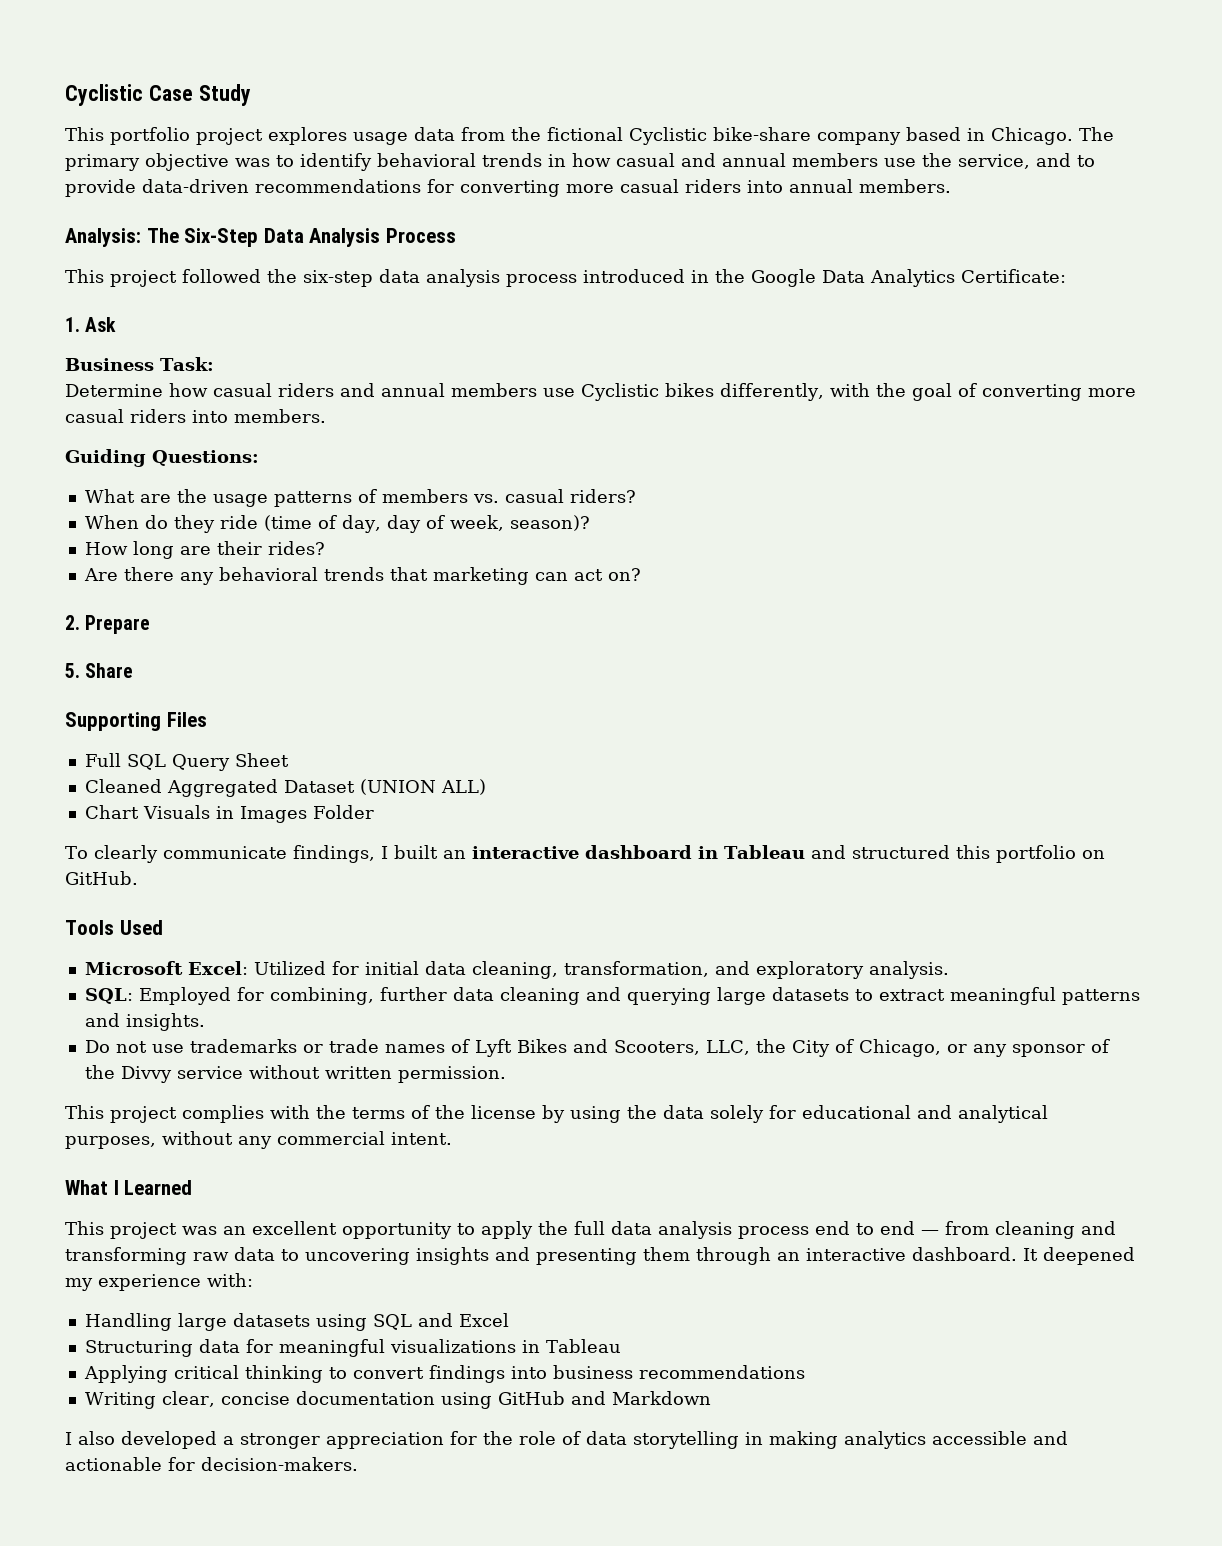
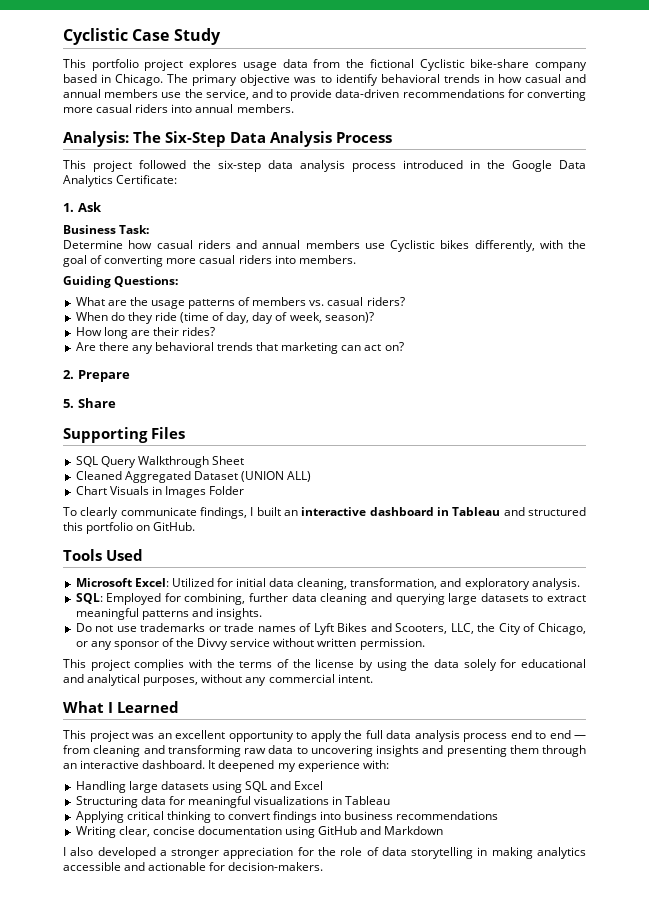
[84,753,121,767] Full -> (185, 433) none
(230, 762) none -> [137,456,209,468] Walkthrough

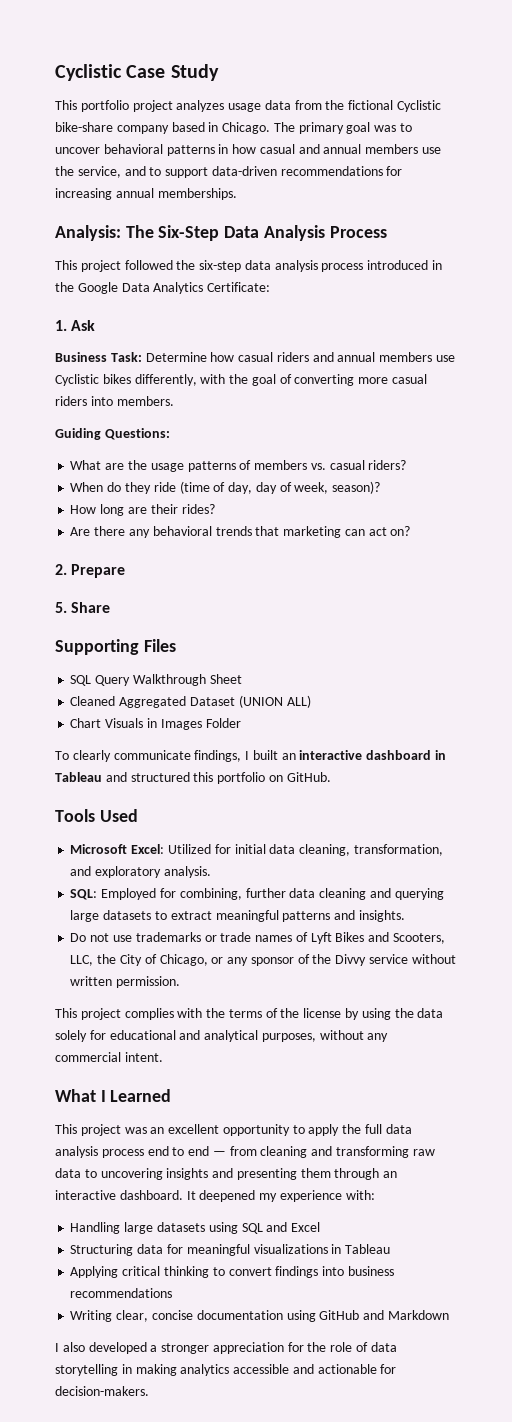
[189,59,238,71] explores -> [176,100,225,112] analyzes
[240,74,291,86] objective -> [346,122,371,134] goal
[335,74,480,86] identify behavioral trends -> [55,144,215,156] uncover behavioral patterns
[290,89,333,101] provide -> [165,167,209,178] support
[527,89,586,101] [63,104,294,113] converting more casual riders into annual members. -> [55,188,237,200] increasing annual memberships.
(150, 229) // -> (142, 357) none

